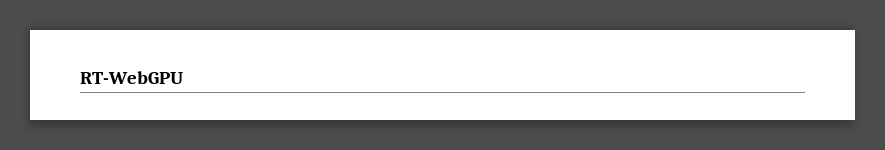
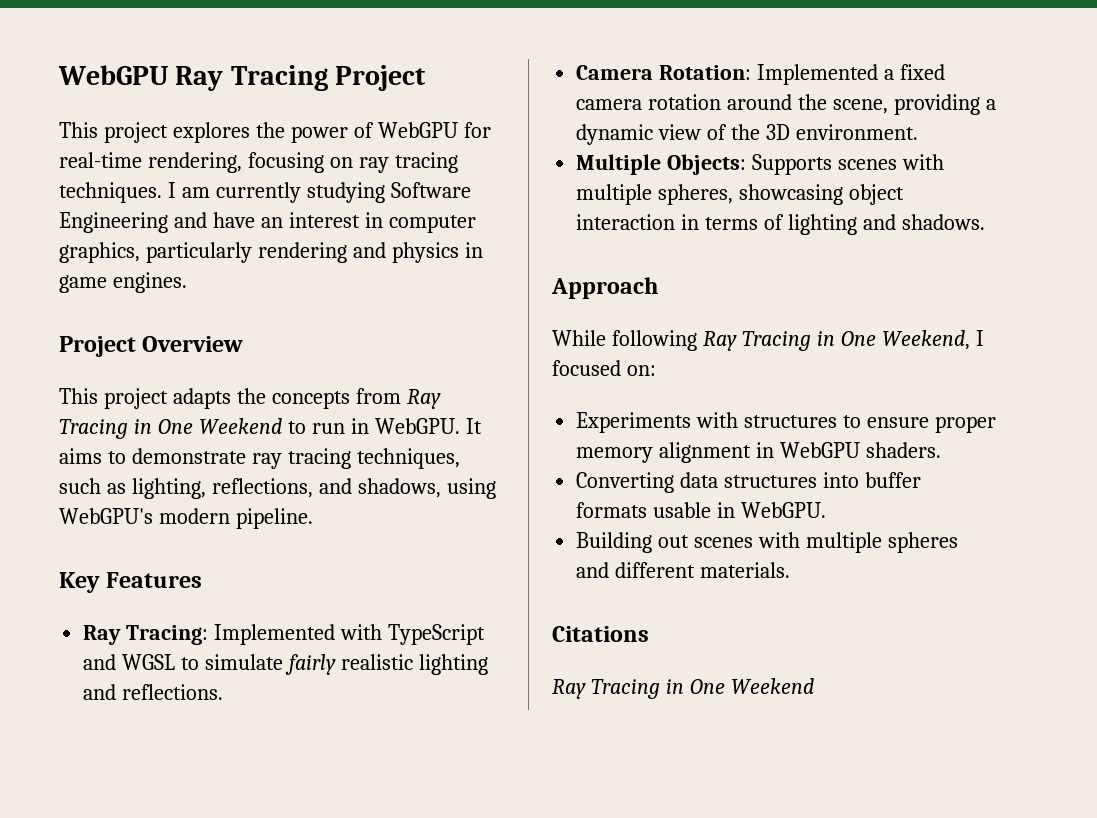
[80,71,183,84] RT-WebGPU -> [58,65,427,91] [59,122,491,143] [59,152,458,173] [59,182,471,203] [59,212,476,233] [59,242,483,263] [59,272,187,293] [59,336,244,357] [59,388,441,409] [59,418,482,439] [59,448,460,469] [59,478,496,499] [59,508,313,529] [59,572,203,593] [83,624,485,645] [83,654,488,675] [83,684,224,700] [576,64,945,85] [576,94,996,115] [576,124,918,145] [576,154,944,175] [576,184,905,205] [576,214,985,235] [551,277,658,299] [552,330,984,351] [552,360,656,376] [576,412,996,433] [576,442,941,463] [576,472,921,493] [576,502,827,518] [576,532,958,553] [576,562,791,578] [552,626,649,642] [552,678,814,699] WebGPU Ray Tracing Project // This project explores the power of WebGPU for real-time rendering, focusing on ray tracing techniques. I am currently studying Software Engineering and have an interest in computer graphics, particularly rendering and physics in game engines. // Project Overview // This project adapts the concepts from Ray Tracing in One Weekend to run in WebGPU. It aims to demonstrate ray tracing techniques, such as lighting, reflections, and shadows, using WebGPU's modern pipeline. // Key Features // Ray Tracing: Implemented with TypeScript and WGSL to simulate fairly realistic lighting and reflections. // Camera Rotation: Implemented a fixed camera rotation around the scene, providing a dynamic view of the 3D environment. // Multiple Objects: Supports scenes with multiple spheres, showcasing object interaction in terms of lighting and shadows. // Approach // While following Ray Tracing in One Weekend, I focused on: // Experiments with structures to ensure proper memory alignment in WebGPU shaders. // Converting data structures into buffer formats usable in WebGPU. // Building out scenes with multiple spheres and different materials. // Citations // Ray Tracing in One Weekend

